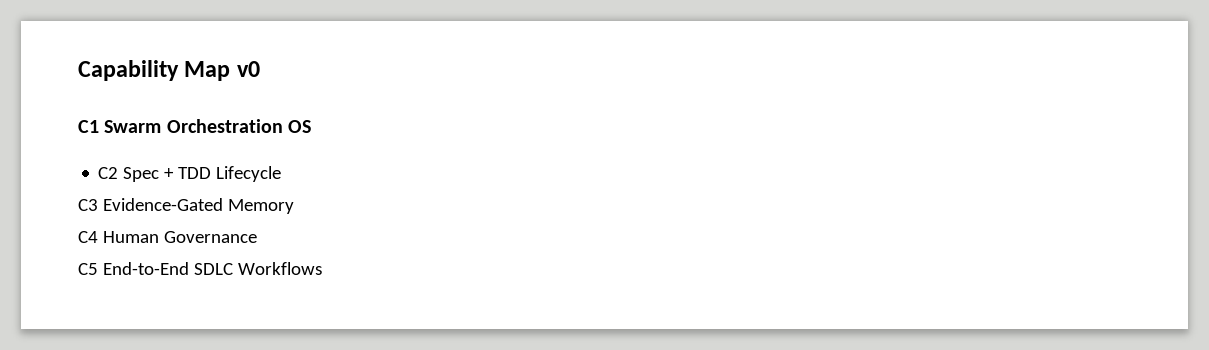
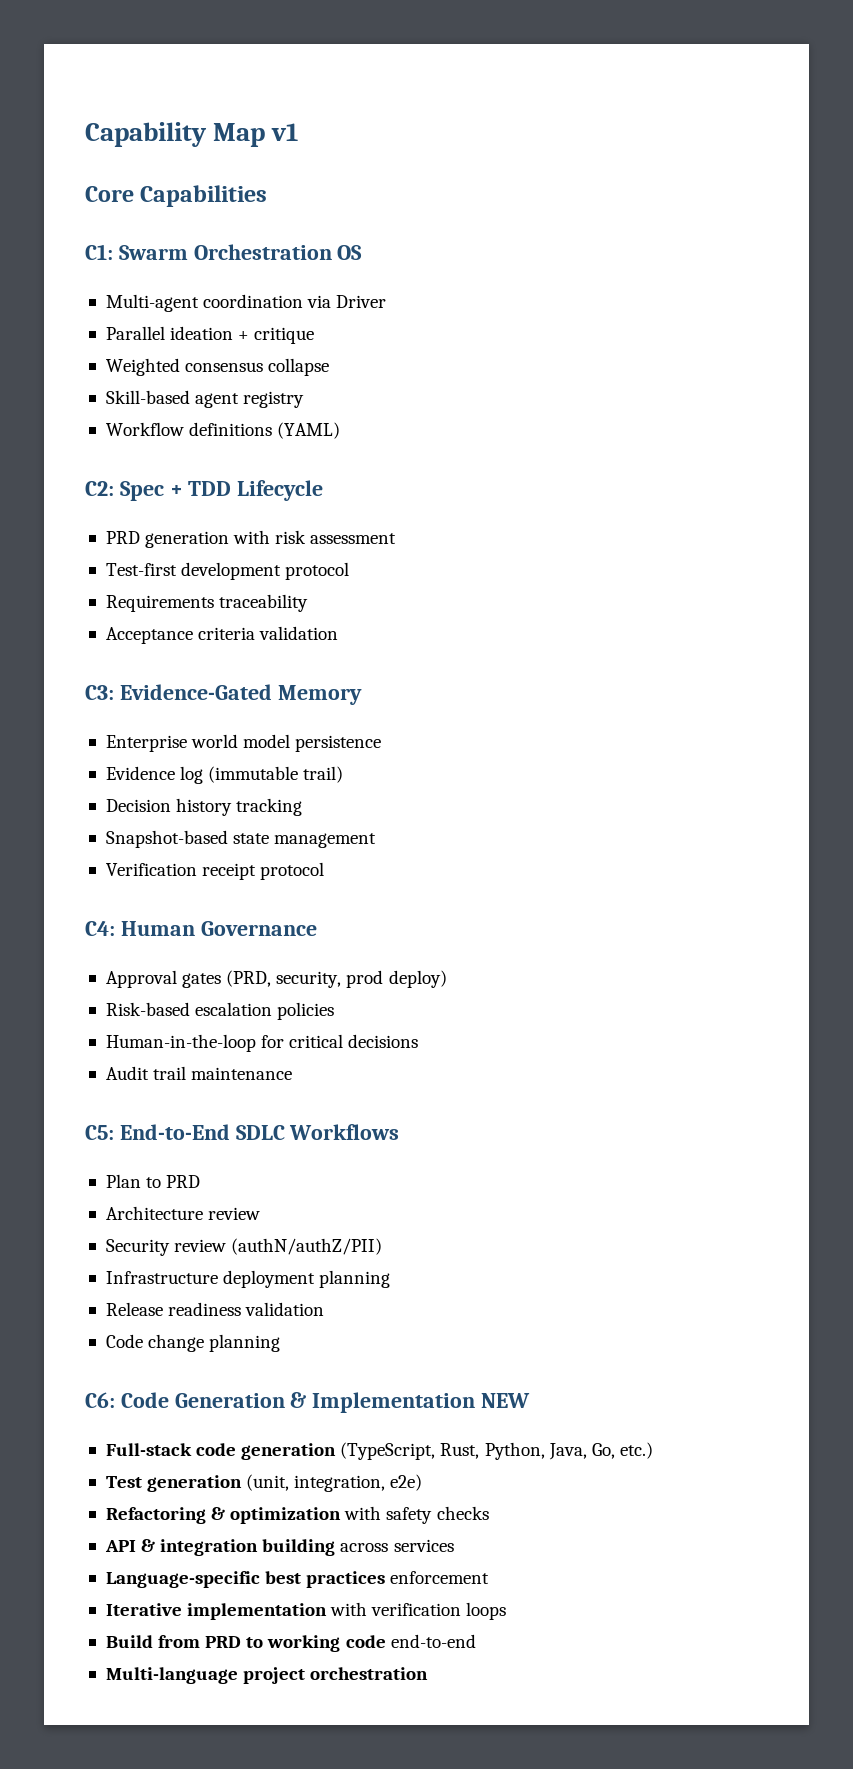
[236,61,260,77] [78,120,99,133] v0 // C1 -> [271,123,299,141] [85,185,268,207] [85,244,113,260] v1 // Core Capabilities // C1:
[98,166,282,182] [78,198,294,214] [78,231,257,243] [78,262,322,275] C2 Spec + TDD Lifecycle // C3 Evidence-Gated Memory // C4 Human Governance // C5 End-to-End SDLC Workflows -> [105,294,387,312] [105,326,315,344] [105,358,330,376] [105,390,305,408] [105,422,341,439] [85,480,324,501] [105,530,397,548] [105,562,350,580] [105,594,309,612] [105,626,339,644] [85,684,362,705] [105,734,382,752] [105,766,344,784] [105,798,303,816] [105,830,377,848] [105,862,325,880] [85,921,317,936] [105,970,447,988] [105,1002,335,1020] [105,1034,419,1052] [105,1066,293,1080] [85,1124,400,1140] [105,1174,201,1188] [105,1206,261,1220] [105,1238,383,1256] [105,1270,391,1288] [105,1302,325,1316] [105,1334,281,1352] [85,1392,531,1413] [105,1442,653,1460] [105,1474,423,1492] [105,1506,489,1524] [104,1539,454,1556] [105,1571,490,1588] [105,1602,507,1620] [105,1634,476,1652] [105,1667,429,1684] Multi-agent coordination via Driver // Parallel ideation + critique // Weighted consensus collapse // Skill-based agent registry // Workflow definitions (YAML) // C2: Spec + TDD Lifecycle // PRD generation with risk assessment // Test-first development protocol // Requirements traceability // Acceptance criteria validation // C3: Evidence-Gated Memory // Enterprise world model persistence // Evidence log (immutable trail) // Decision history tracking // Snapshot-based state management // Verification receipt protocol // C4: Human Governance // Approval gates (PRD, security, prod deploy) // Risk-based escalation policies // Human-in-the-loop for critical decisions // Audit trail maintenance // C5: End-to-End SDLC Workflows // Plan to PRD // Architecture review // Security review (authN/authZ/PII) // Infrastructure deployment planning // Release readiness validation // Code change planning // C6: Code Generation & Implementation NEW // Full-stack code generation (TypeScript, Rust, Python, Java, Go, etc.) // Test generation (unit, integration, e2e) // Refactoring & optimization with safety checks // API & integration building across services // Language-specific best practices enforcement // Iterative implementation with verification loops // Build from PRD to working code end-to-end // Multi-language project orchestration

